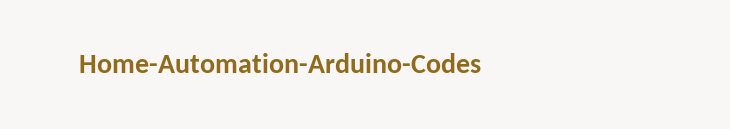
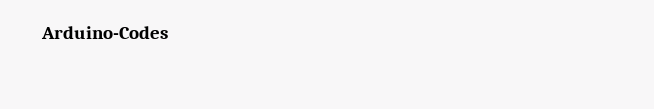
[79,53,481,73] Home-Automation-Arduino-Codes -> [41,26,168,39] Arduino-Codes

